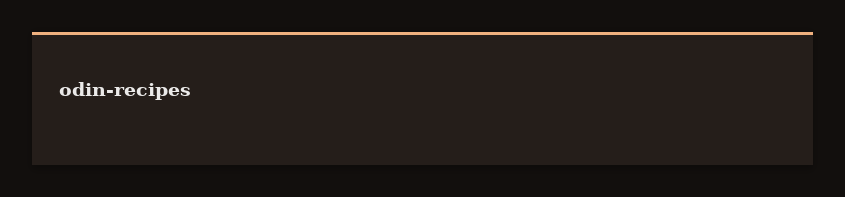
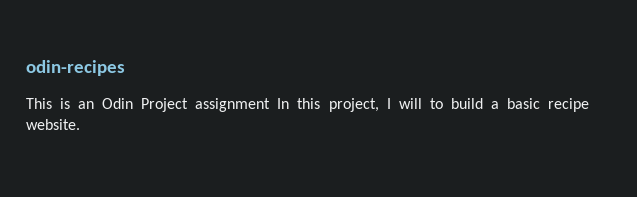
(191, 91) none -> [26,98,589,112] [26,119,80,130] // This is an Odin Project assignment In this project, I will to build a basic recipe website.

